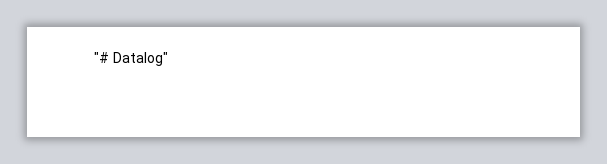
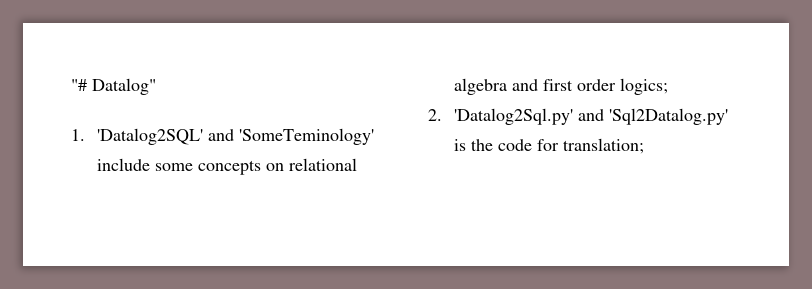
(168, 59) none -> [71,128,375,145] [97,158,358,175] [454,78,669,95] [428,108,729,125] [454,138,645,154] // 1. 'Datalog2SQL' and 'SomeTeminology' include some concepts on relational algebra and first order logics; // 2. 'Datalog2Sql.py' and 'Sql2Datalog.py' is the code for translation;

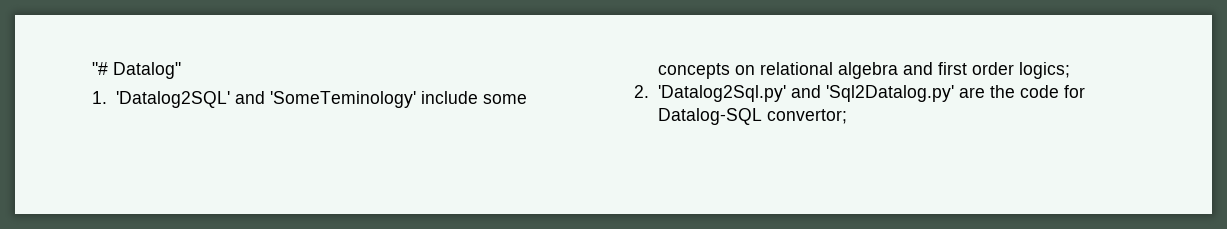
[454,139,467,151] is -> [958,87,985,98] are
[563,138,645,154] translation; -> [657,108,847,125] Datalog-SQL convertor;

